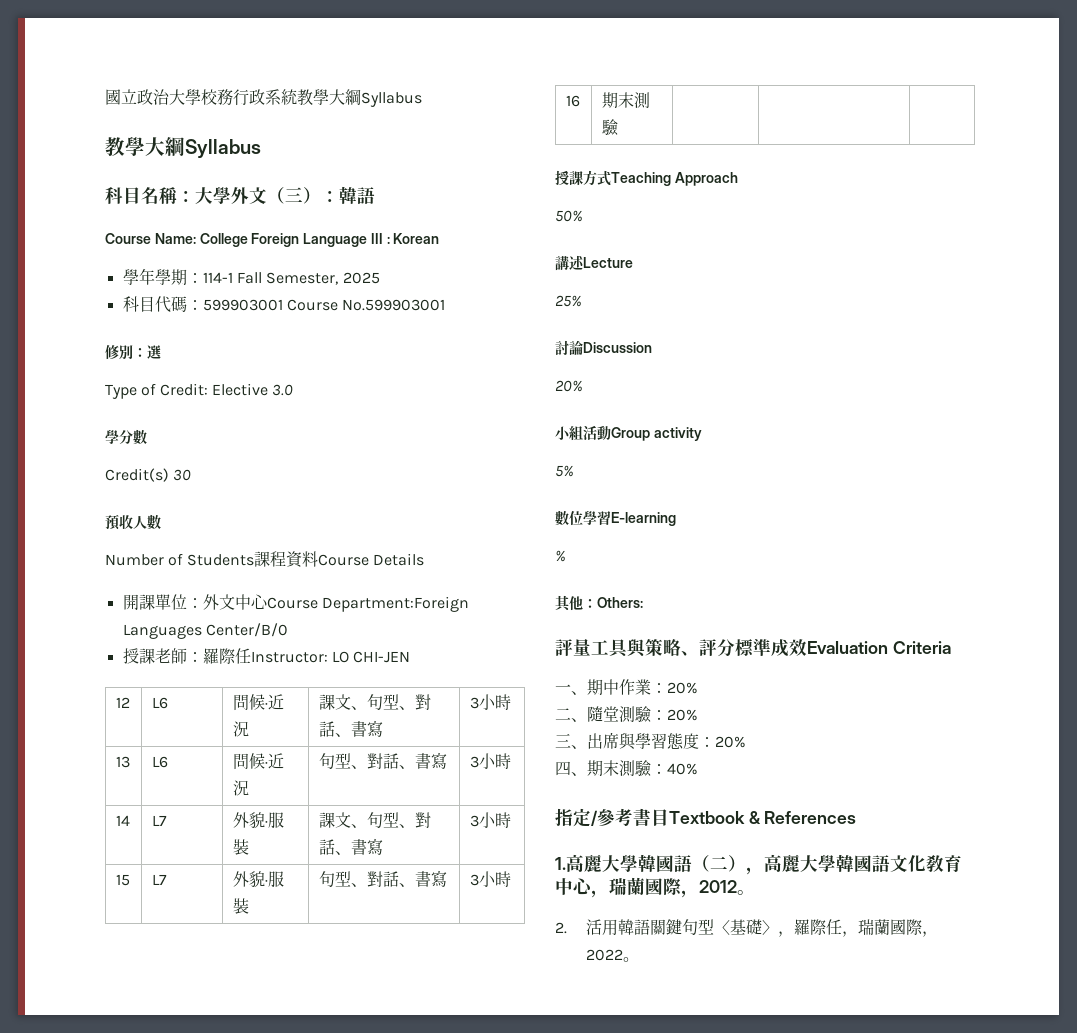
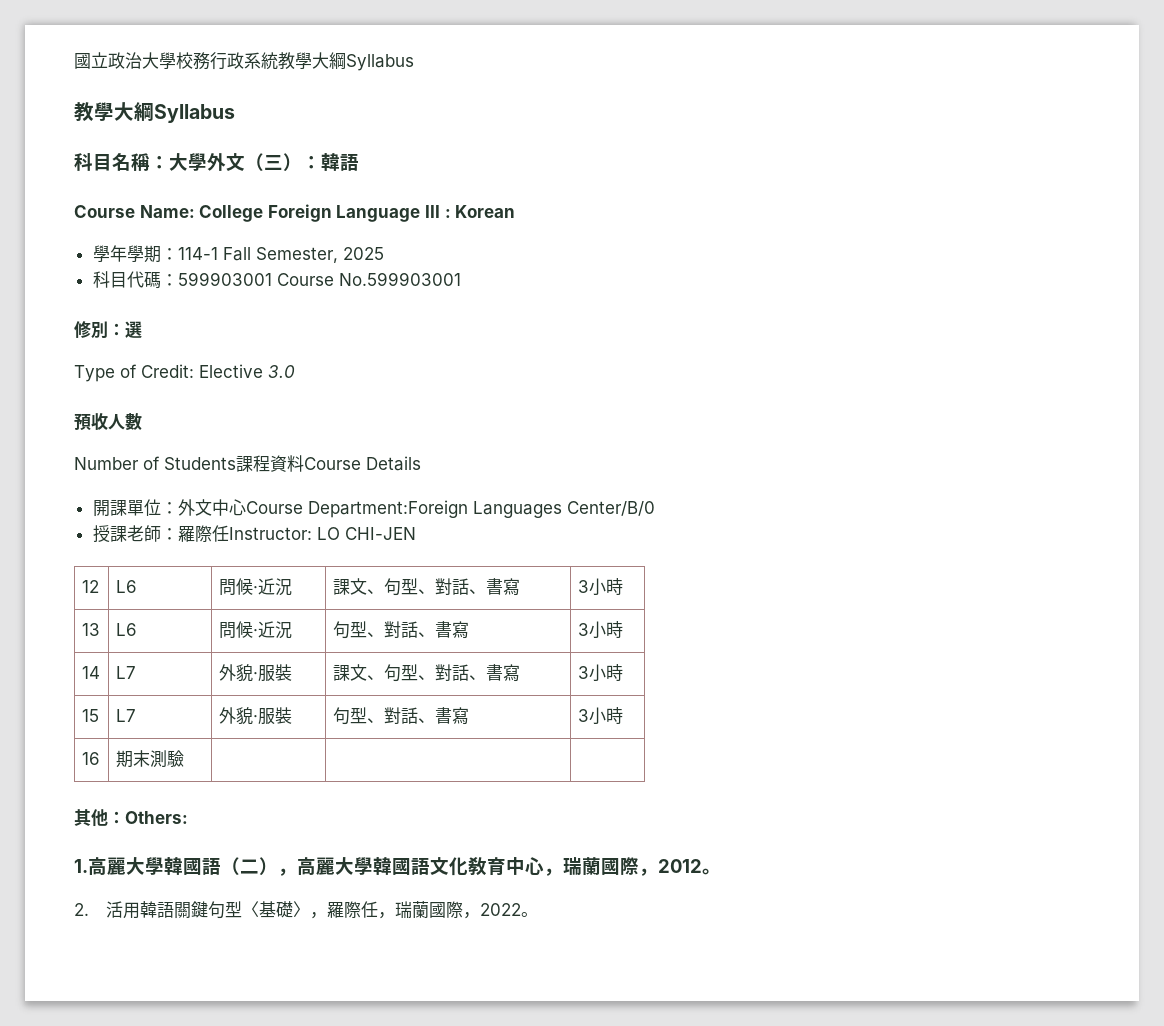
[104,429,147,445] [105,468,192,482] // 學分數 // Credit(s) 30 -> (295, 371) none
[555,170,738,186] [555,210,582,222] [555,255,633,271] [555,295,581,307] [555,340,652,355] [555,380,582,392] [555,425,702,441] [555,465,573,477] [555,510,676,526] [555,550,565,562] [555,595,643,612] [555,638,951,658] [555,679,698,695] [555,706,698,723] [555,732,746,750] [555,760,698,777] [555,808,857,827] 授課方式Teaching Approach // 50% // 講述Lecture // 25% // 討論Discussion // 20% // 小組活動Group activity // 5% // 數位學習E-learning // % // 其他：Others: // 評量工具與策略、評分標準成效Evaluation Criteria // 一、期中作業：20% // 二、隨堂測驗：20% // 三、出席與學習態度：20% // 四、期末測驗：40% // 指定/參考書目Textbook & References -> [74,809,188,827] 其他：Others:

